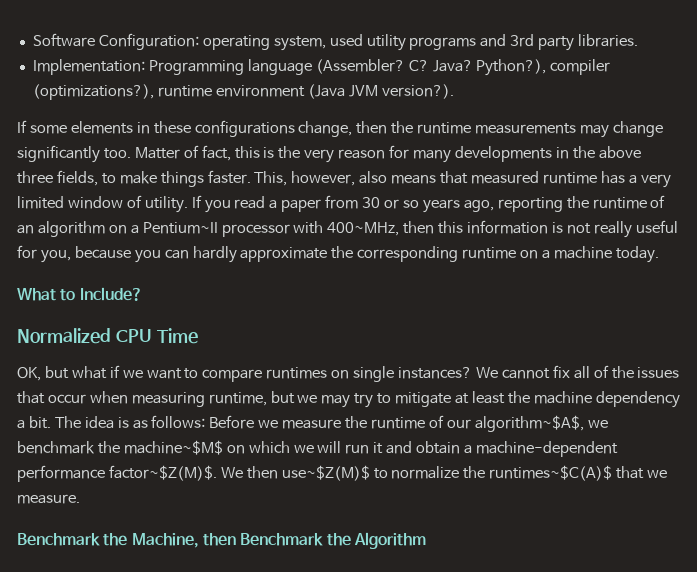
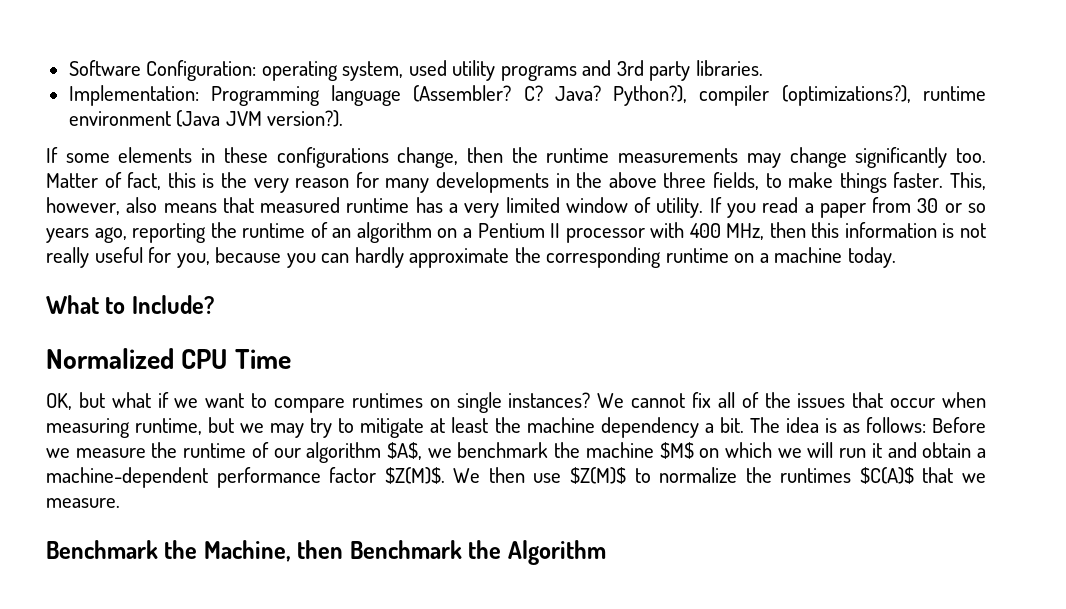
[142,221,400,237] Pentium~II processor with 400~MHz, -> [477,222,765,243] Pentium II processor with 400 MHz,
[474,415,584,432] algorithm~$A$, -> [306,442,423,463] algorithm $A$,
[123,440,223,455] machine~$M$ -> [585,442,694,459] machine $M$
[108,465,370,481] factor~$Z(M)$. We then use~$Z(M)$ -> [329,467,626,484] factor $Z(M)$. We then use $Z(M)$
[489,465,613,481] runtimes~$C(A)$ -> [780,467,914,484] runtimes $C(A)$

